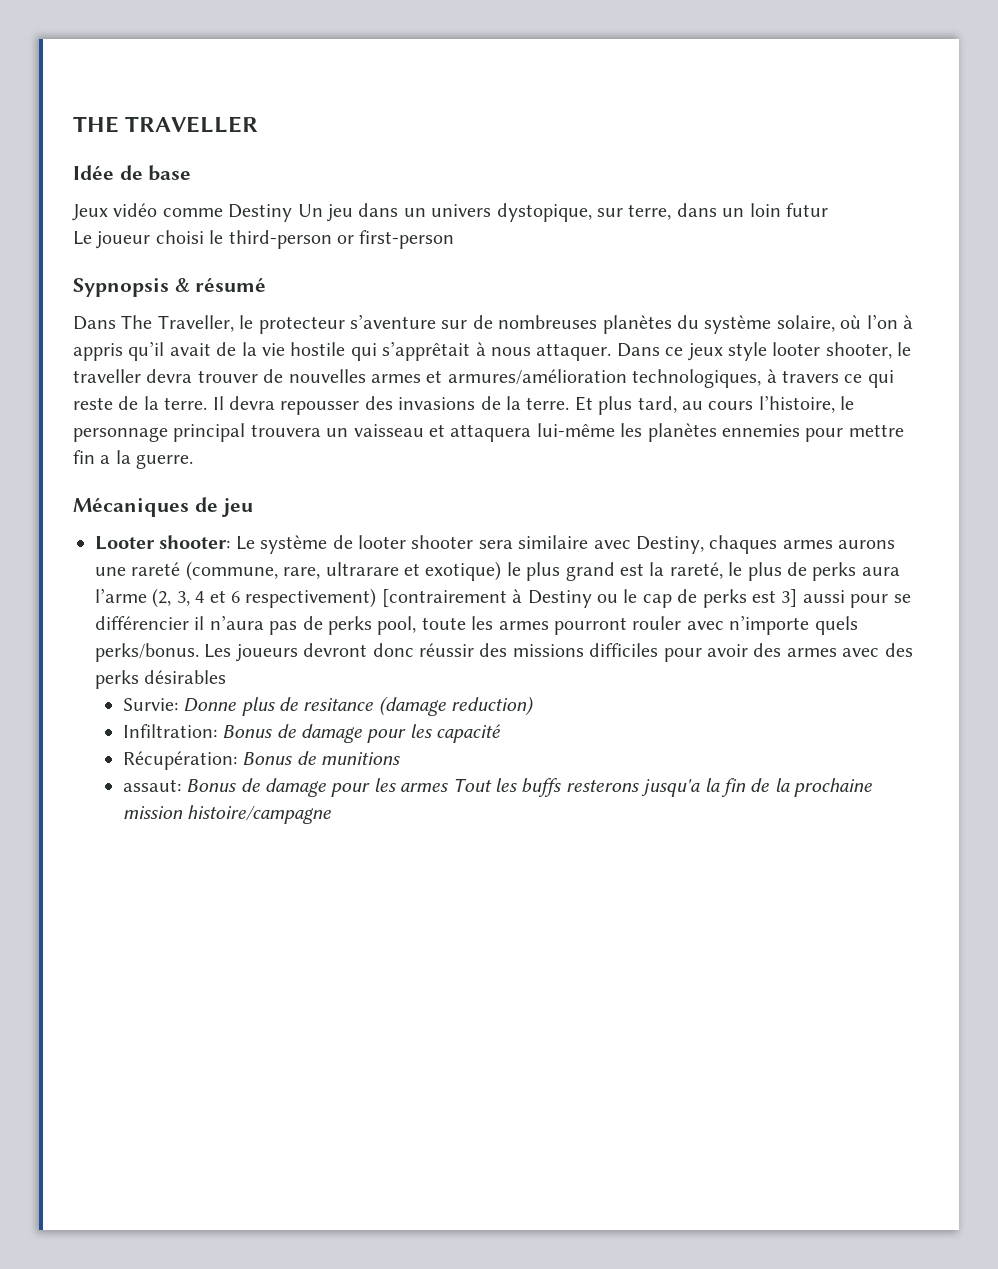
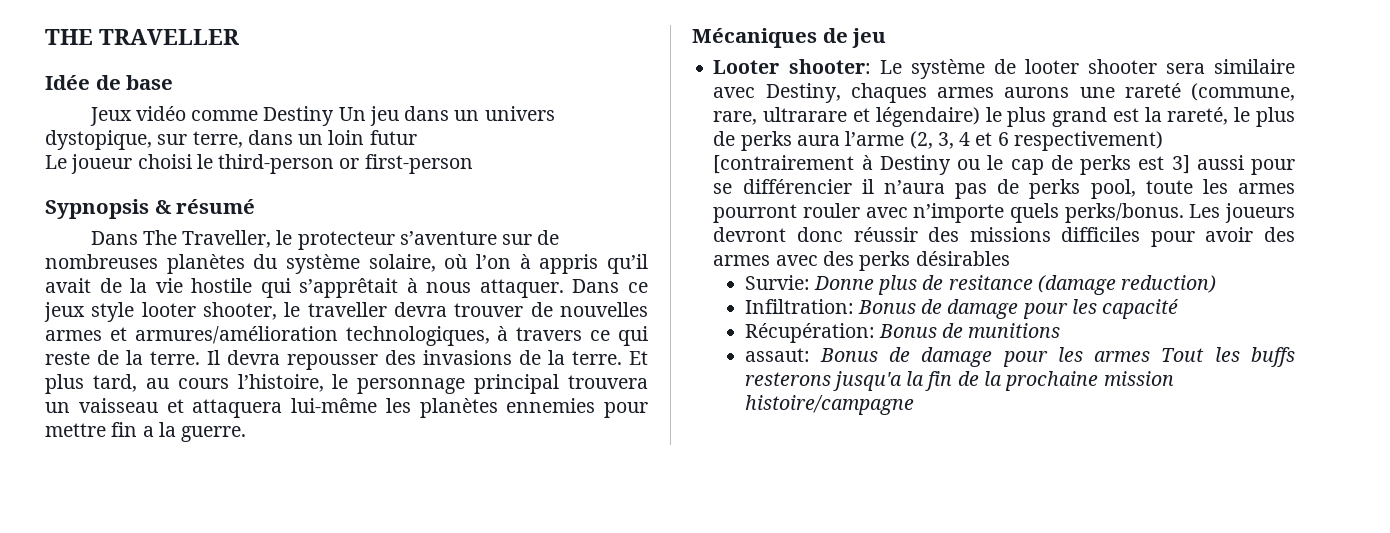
[425,561,502,581] exotique) -> [875,107,980,127] légendaire)

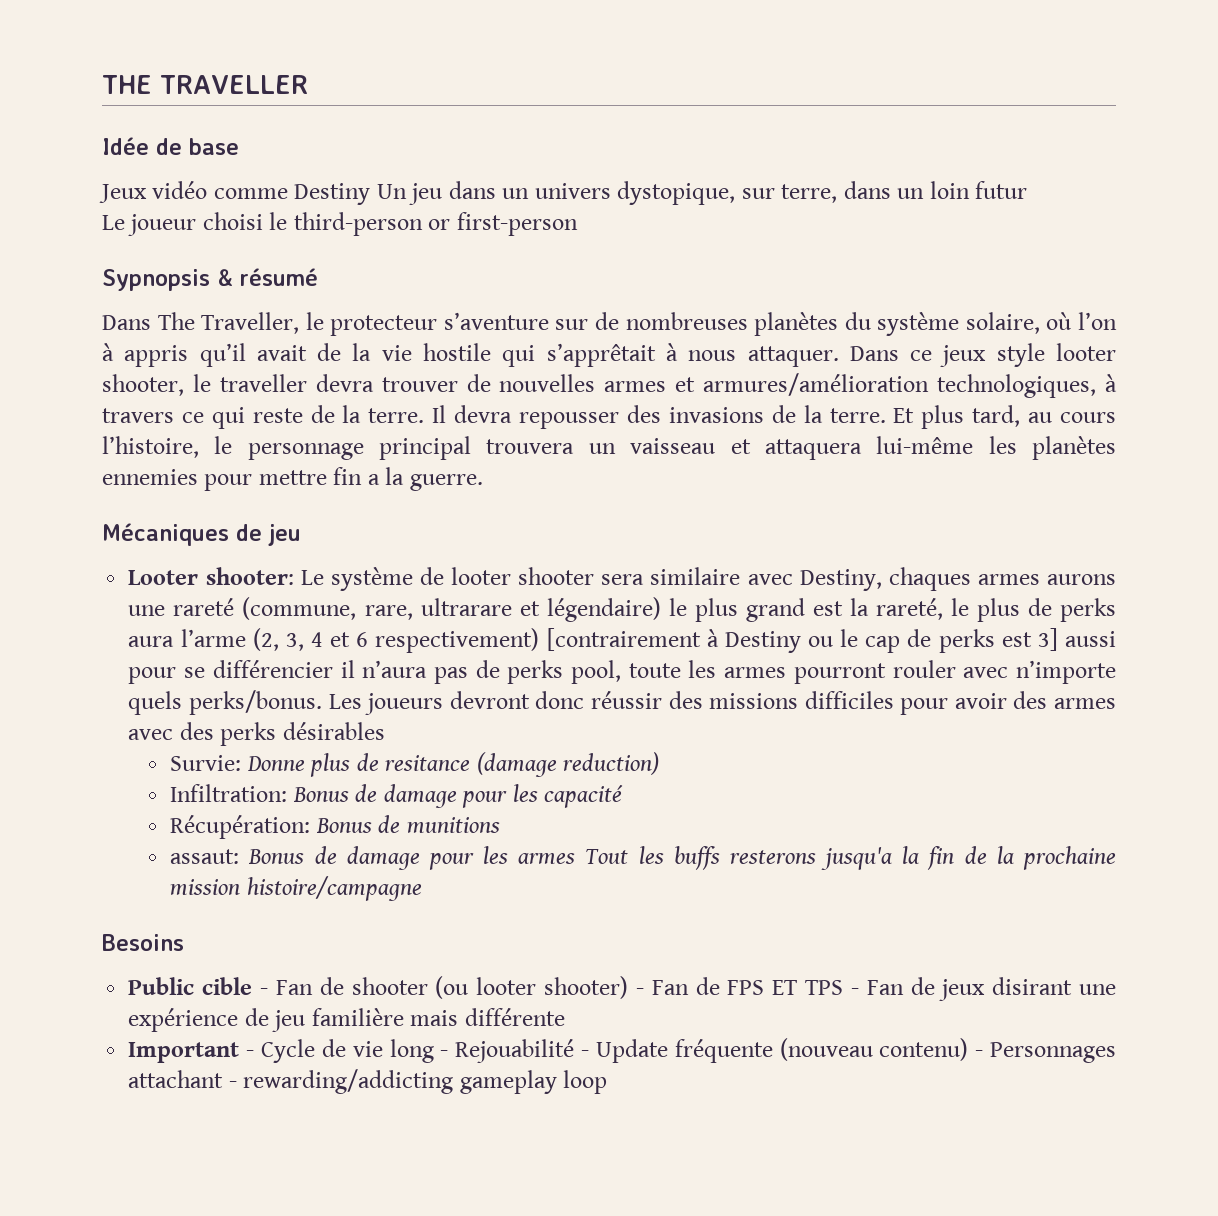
(914, 405) none -> [102,934,184,951] [128,976,1117,1001] [128,1008,565,1032] [128,1038,1116,1063] [128,1069,608,1094] // Besoins // Public cible - Fan de shooter (ou looter shooter) - Fan de FPS ET TPS - Fan de jeux disirant une expérience de jeu familière mais différente // Important - Cycle de vie long - Rejouabilité - Update fréquente (nouveau contenu) - Personnages attachant - rewarding/addicting gameplay loop

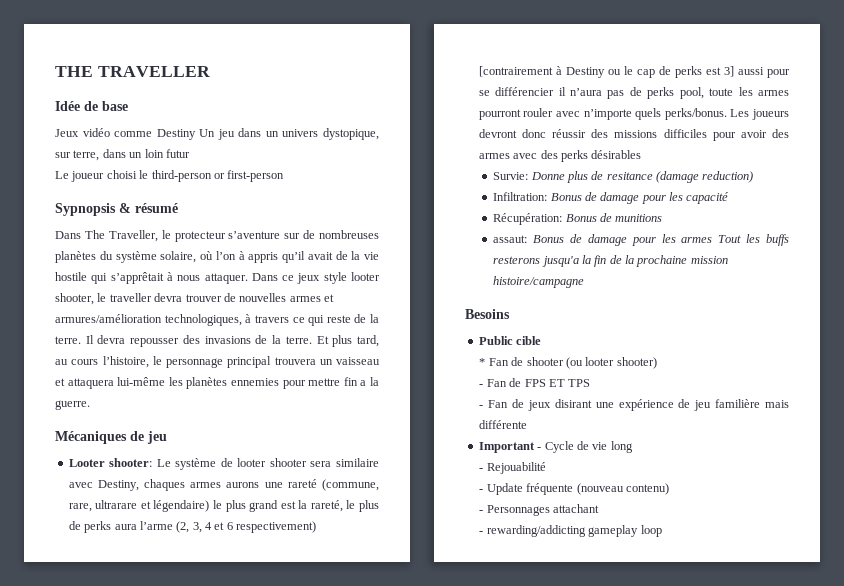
[260,988,269,995] - -> [479,358,486,366] // *
(629, 987) none -> (657, 363) //
(844, 987) none -> (591, 383) //
(434, 1051) none -> (633, 447) //
(575, 1051) none -> (546, 468) //
(969, 1049) none -> (669, 489) //
(224, 1079) none -> (600, 508) //

